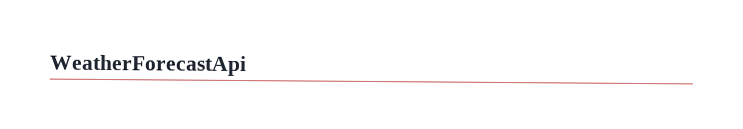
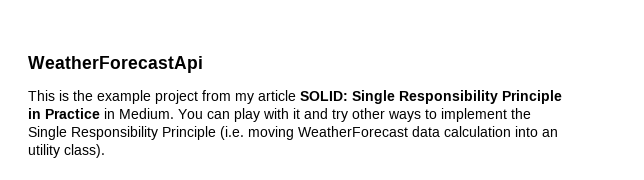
(247, 65) none -> [28,90,562,104] [28,108,531,122] [28,126,558,140] [28,144,105,158] // This is the example project from my article SOLID: Single Responsibility Principle in Practice in Medium. You can play with it and try other ways to implement the Single Responsibility Principle (i.e. moving WeatherForecast data calculation into an utility class).

